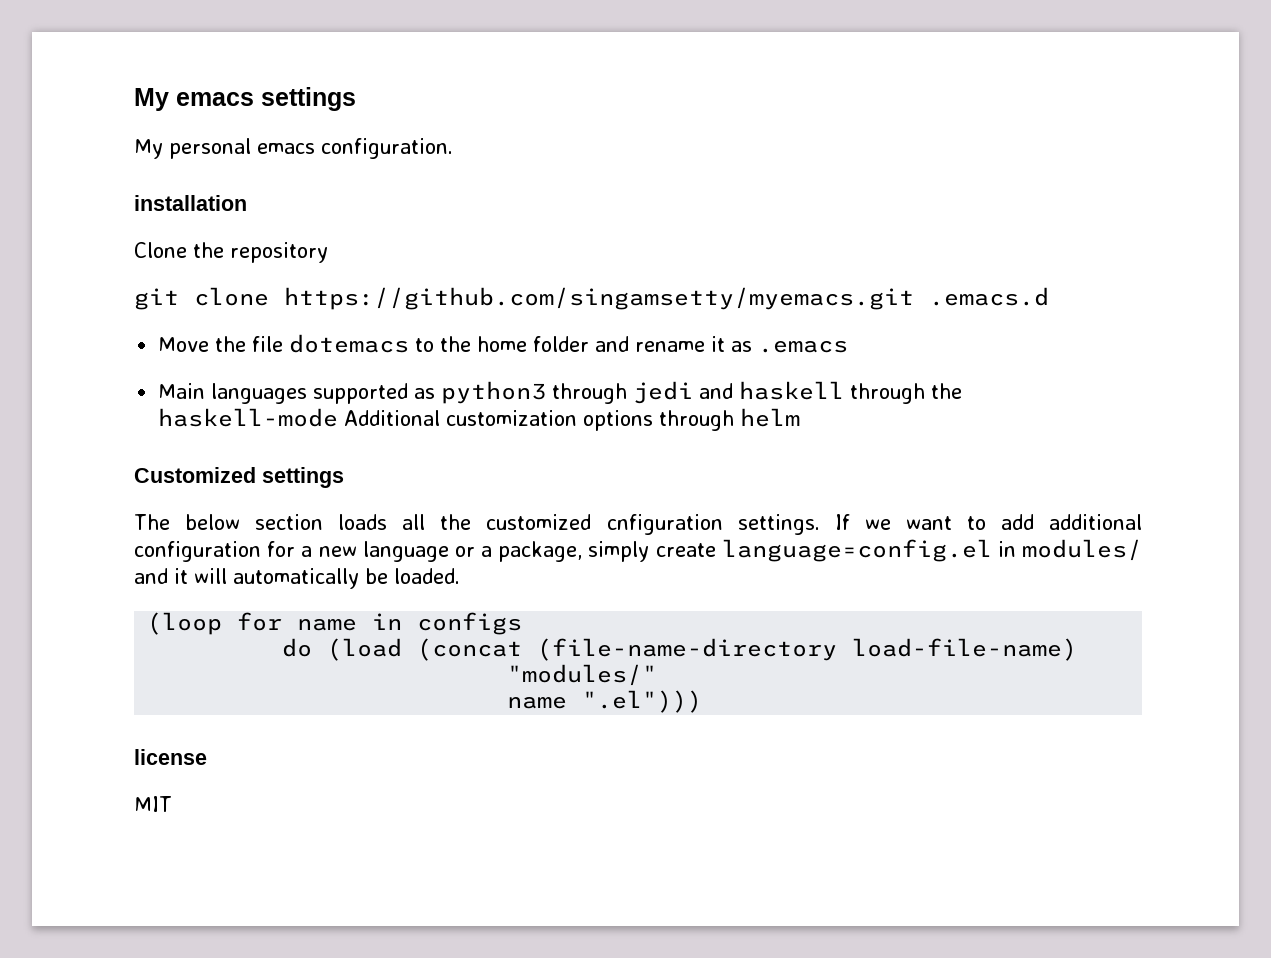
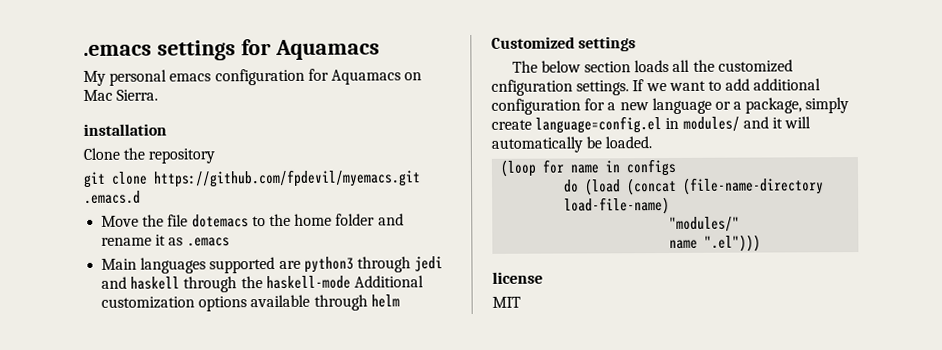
[134,87,356,111] My emacs settings -> [83,39,380,61] .emacs settings for Aquamacs
[321,138,453,159] configuration. -> [214,68,423,86] [83,89,159,101] configuration for Aquamacs on Mac Sierra.
[284,287,914,310] https://github.com/singamsetty/myemacs.git -> [153,169,421,188] https://github.com/fpdevil/myemacs.git
[414,388,436,399] as -> [278,260,301,269] are
(654, 420) none -> [250,294,311,308] available

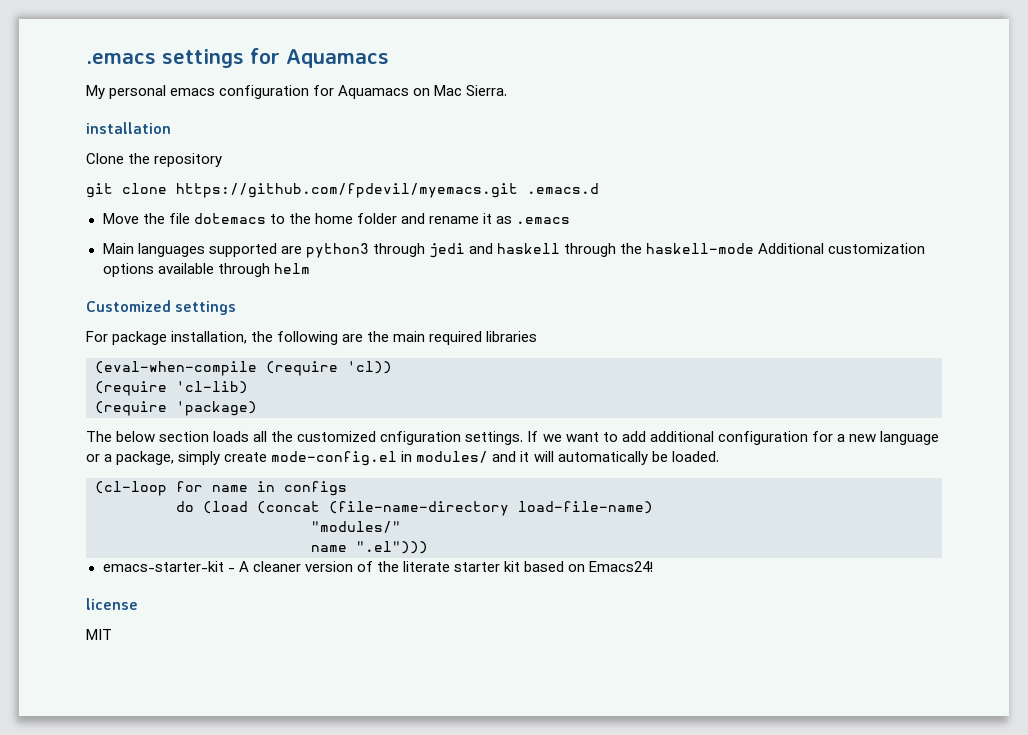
(637, 44) none -> [86,331,538,345] [95,361,392,376] [95,381,248,396] [95,401,257,416] // For package installation, the following are the main required libraries // (eval-when-compile (require 'cl)) // (require 'cl-lib) // (require 'package)
[535,116,663,134] language=config.el -> [271,451,398,466] mode-config.el
[500,159,538,177] (loop -> [95,481,167,496] (cl-loop
(762, 243) none -> [102,561,654,572] // emacs-starter-kit - A cleaner version of the literate starter kit based on Emacs24!

